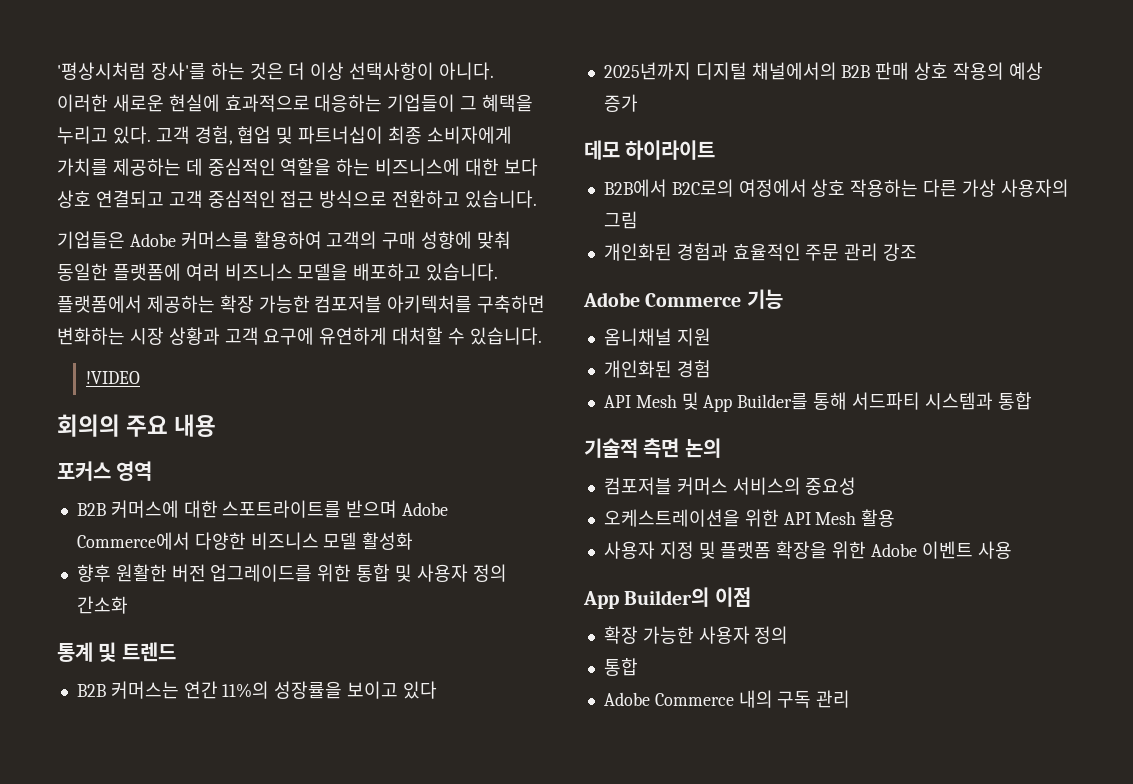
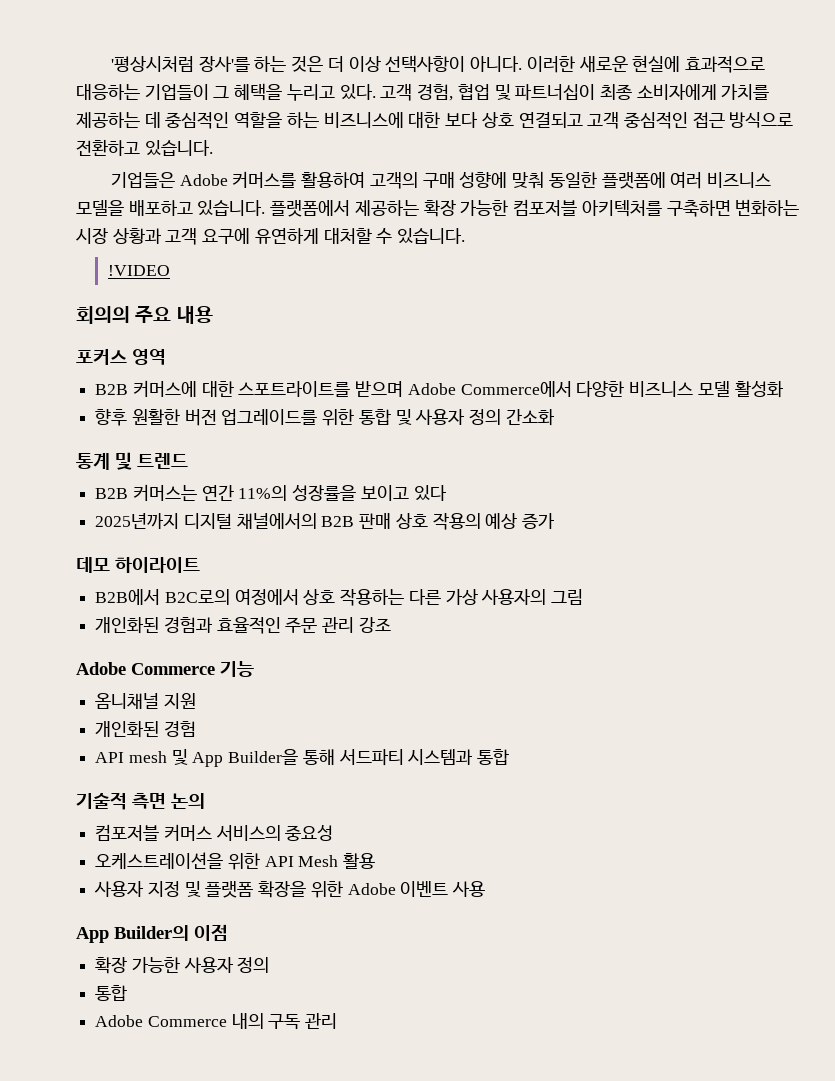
[635,394,677,408] Mesh -> [128,751,167,763] mesh
[737,393,809,410] Builder를 -> [228,749,299,765] Builder을

